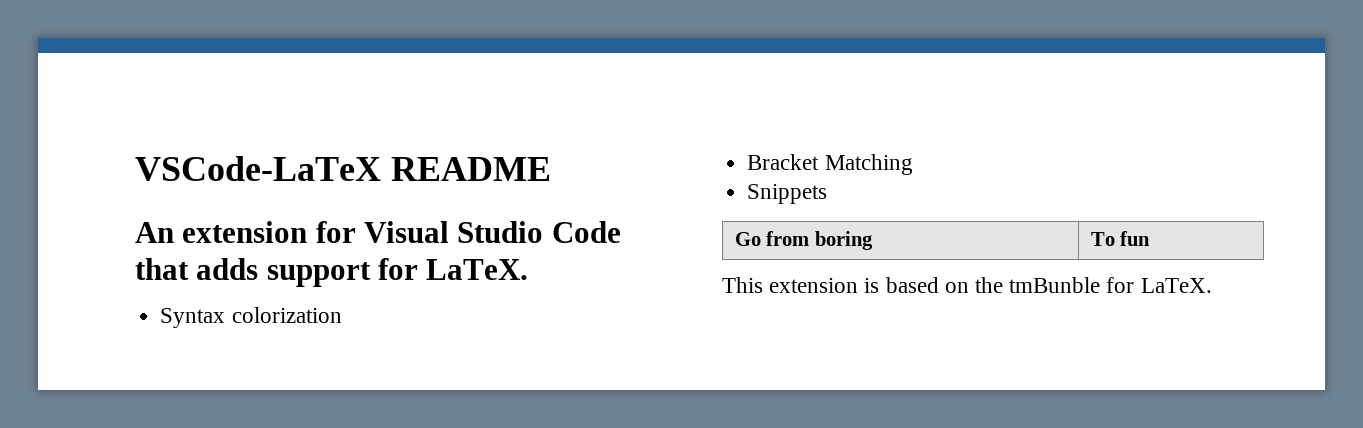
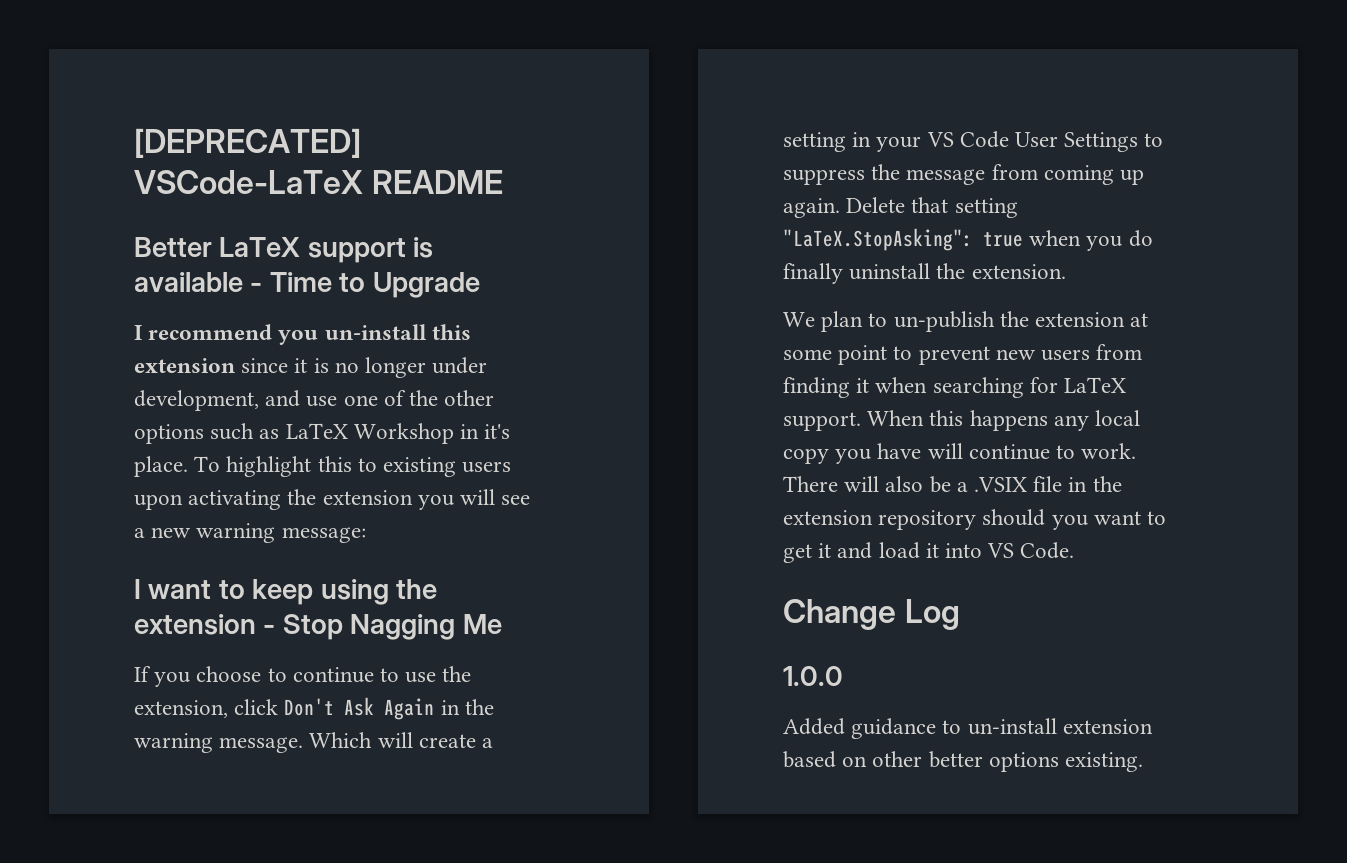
(135, 168) none -> [134,128,361,158] [DEPRECATED]
[135,221,621,243] [135,258,529,287] [160,307,342,328] [747,154,913,175] [747,184,828,204] [734,231,873,250] [1090,231,1151,246] [722,277,1212,293] An extension for Visual Studio Code that adds support for LaTeX. // Syntax colorization // Bracket Matching // Snippets // Go from boring | To fun // This extension is based on the tmBunble for LaTeX. -> [134,237,434,263] [134,272,480,298] [134,324,471,345] [134,357,488,378] [134,390,495,411] [134,423,511,444] [134,456,512,477] [134,489,531,510] [134,523,366,543] [134,579,438,605] [134,614,502,640] [134,666,472,687] [134,697,494,720] [134,732,494,753] [783,131,1164,152] [783,164,1145,185] [783,197,1018,218] [783,228,1153,251] [783,263,1066,284] [783,311,1149,332] [783,344,1143,365] [783,377,1127,398] [783,410,1141,431] [783,443,1137,464] [783,476,1122,493] [783,509,1167,530] [783,542,1075,563] [783,599,960,630] [783,666,843,686] [783,718,1153,739] [783,751,1144,772] Better LaTeX support is available - Time to Upgrade // I recommend you un-install this extension since it is no longer under development, and use one of the other options such as LaTeX Workshop in it's place. To highlight this to existing users upon activating the extension you will see a new warning message: // I want to keep using the extension - Stop Nagging Me // If you choose to continue to use the extension, click Don't Ask Again in the warning message. Which will create a setting in your VS Code User Settings to suppress the message from coming up again. Delete that setting "LaTeX.StopAsking": true when you do finally uninstall the extension. // We plan to un-publish the extension at some point to prevent new users from finding it when searching for LaTeX support. When this happens any local copy you have will continue to work. There will also be a .VSIX file in the extension repository should you want to get it and load it into VS Code. // Change Log // 1.0.0 // Added guidance to un-install extension based on other better options existing.

